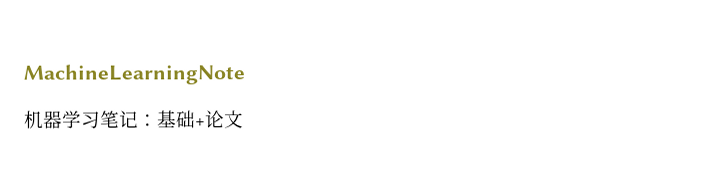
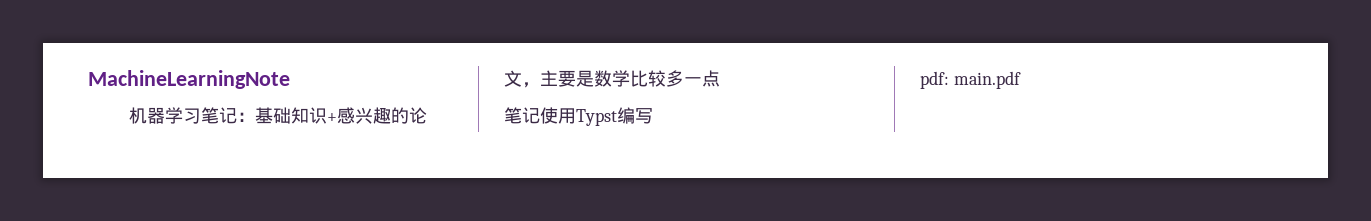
[195,110,244,129] +论文 -> [290,107,427,124] [504,70,720,88] [504,107,653,126] [920,71,1021,89] 知识+感兴趣的论文，主要是数学比较多一点 // 笔记使用Typst编写 // pdf: main.pdf

